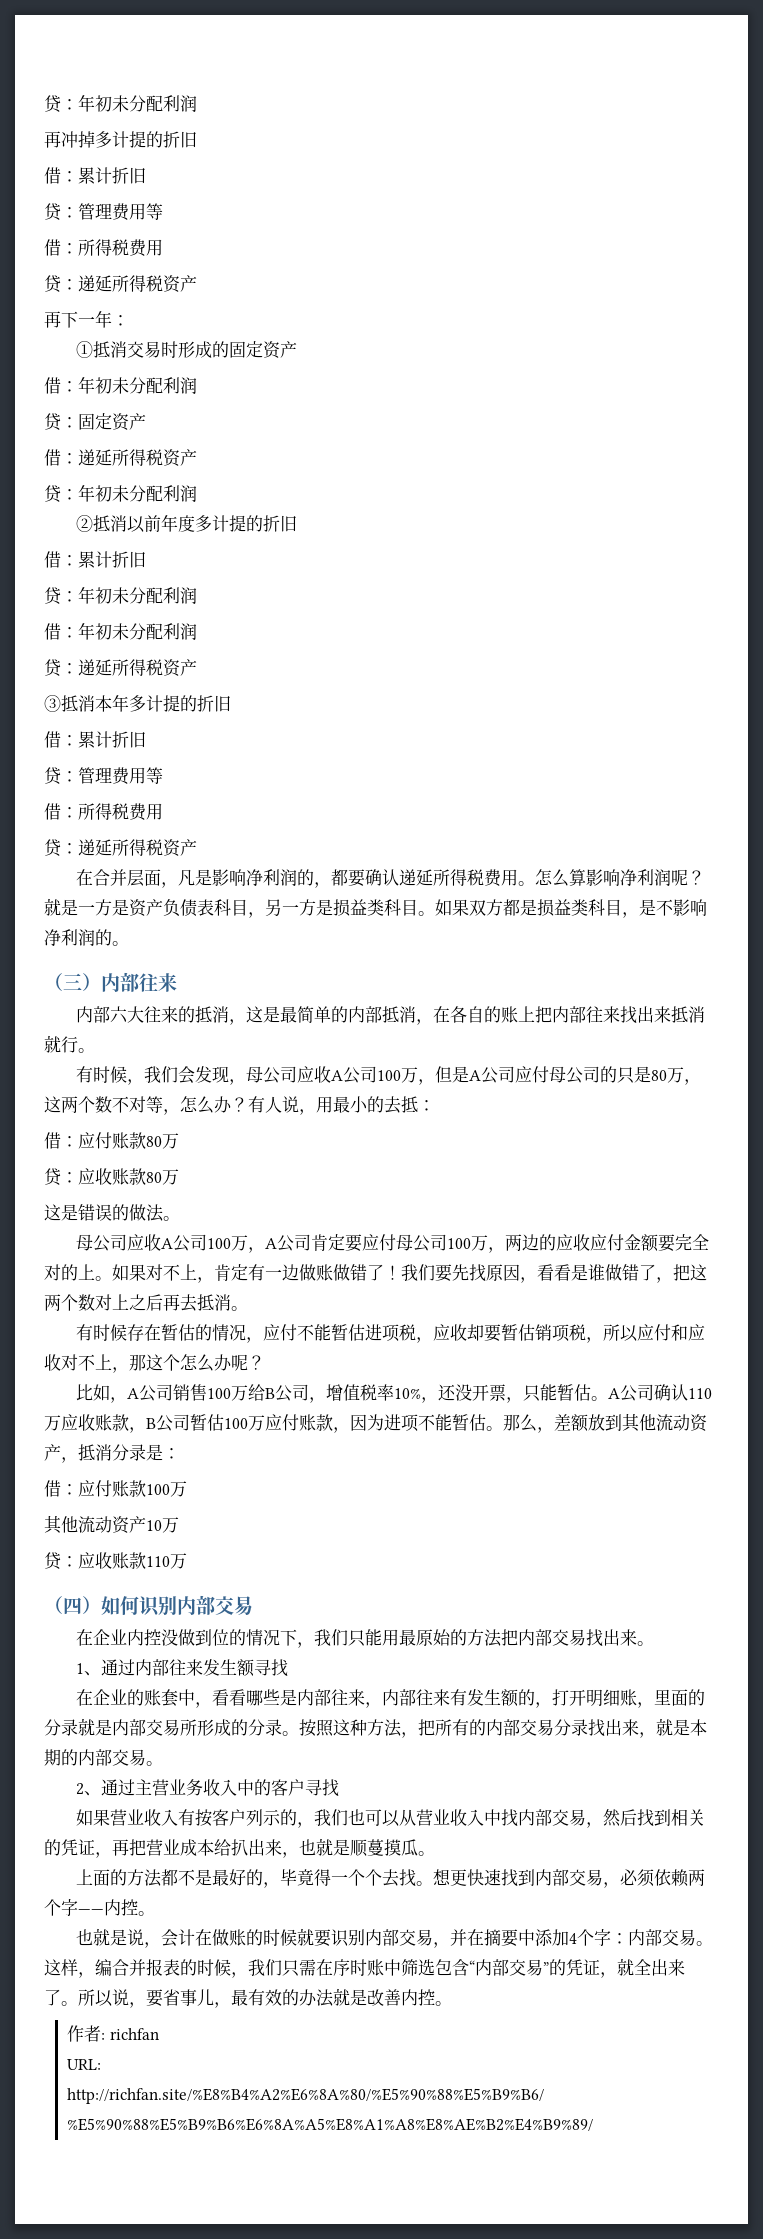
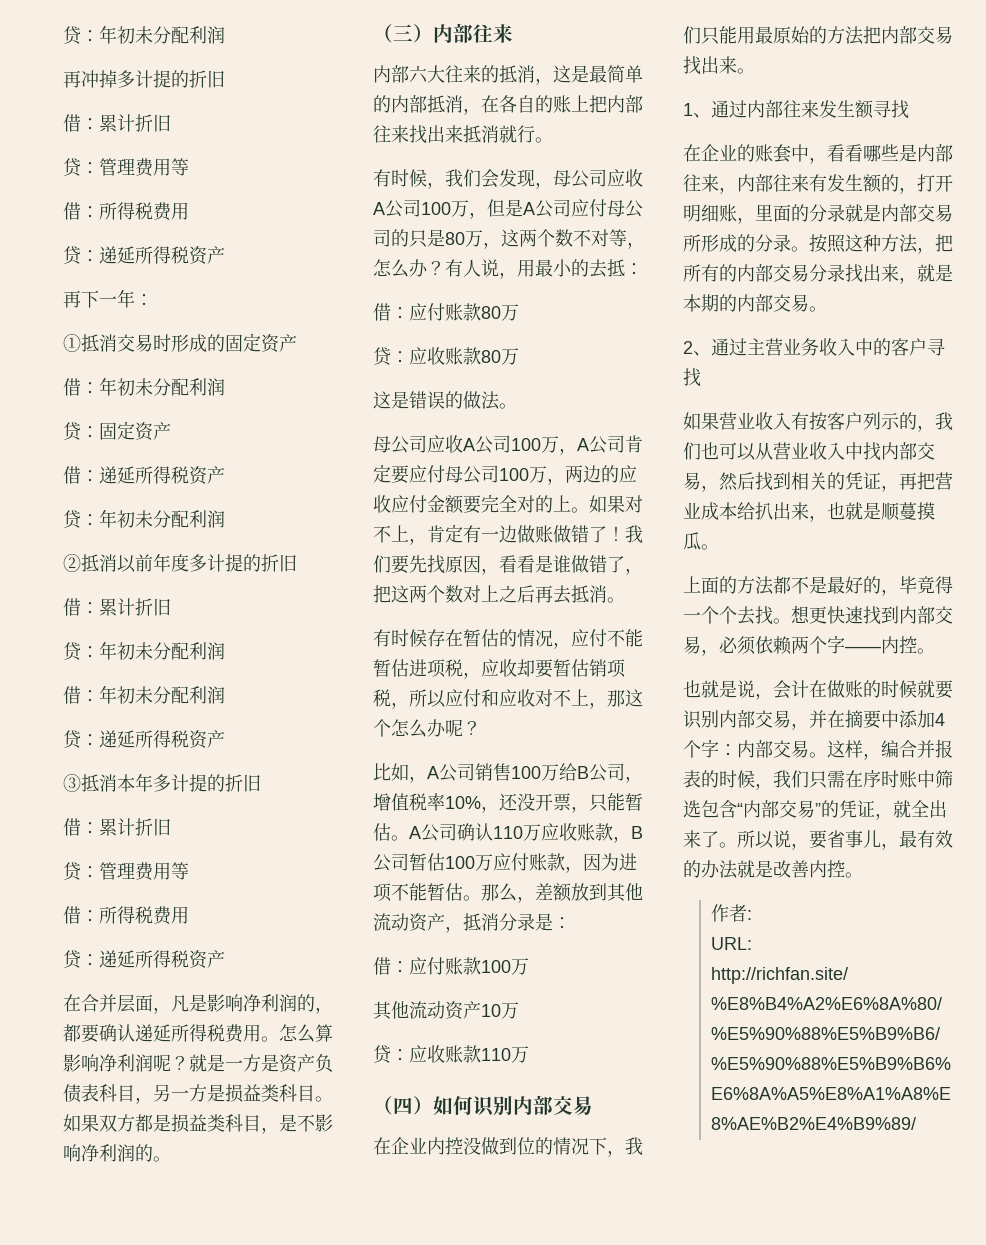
[109,2028,159,2040] richfan -> (753, 915) none

